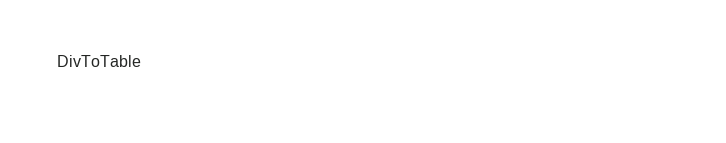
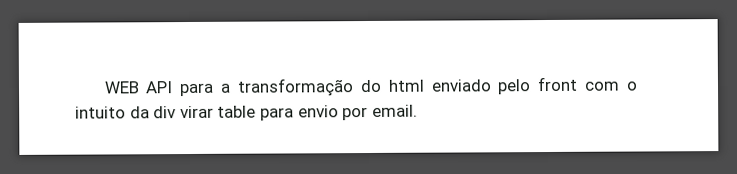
[57,55,141,67] DivToTable -> [103,76,638,97] [75,104,418,121] WEB API para a transformação do html enviado pelo front com o intuito da div virar table para envio por email.

